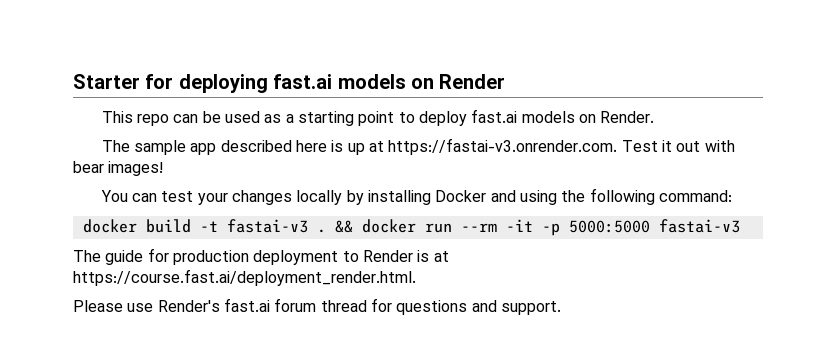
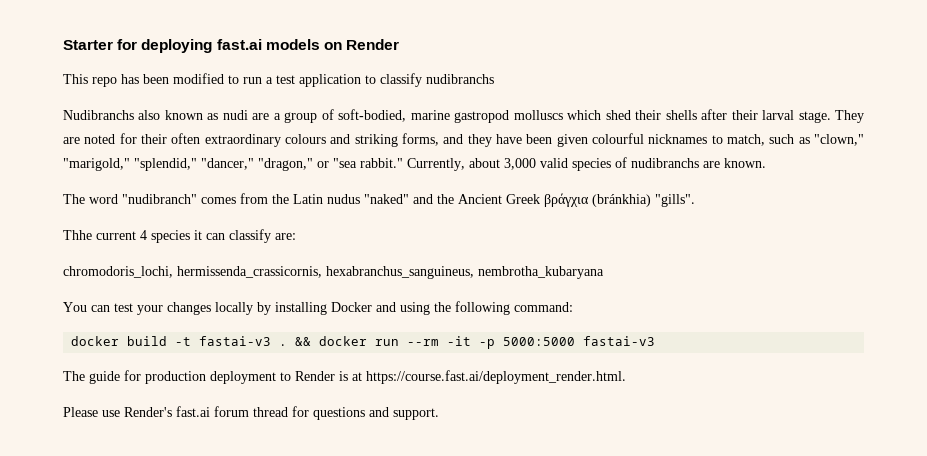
[173,109,655,126] [101,138,735,155] [73,161,164,176] can be used as a starting point to deploy fast.ai models on Render. // The sample app described here is up at https://fastai-v3.onrender.com. Test it out with bear images! -> [121,73,494,87] [63,109,865,123] [63,133,865,147] [63,157,766,171] [63,193,695,207] [63,229,296,243] [63,266,604,279] has been modified to run a test application to classify nudibranchs // Nudibranchs also known as nudi are a group of soft-bodied, marine gastropod molluscs which shed their shells after their larval stage. They are noted for their often extraordinary colours and striking forms, and they have been given colourful nicknames to match, such as "clown," "marigold," "splendid," "dancer," "dragon," or "sea rabbit." Currently, about 3,000 valid species of nudibranchs are known. // The word "nudibranch" comes from the Latin nudus "naked" and the Ancient Greek βράγχια (bránkhia) "gills". // Thhe current 4 species it can classify are: // chromodoris_lochi, hermissenda_crassicornis, hexabranchus_sanguineus, nembrotha_kubaryana

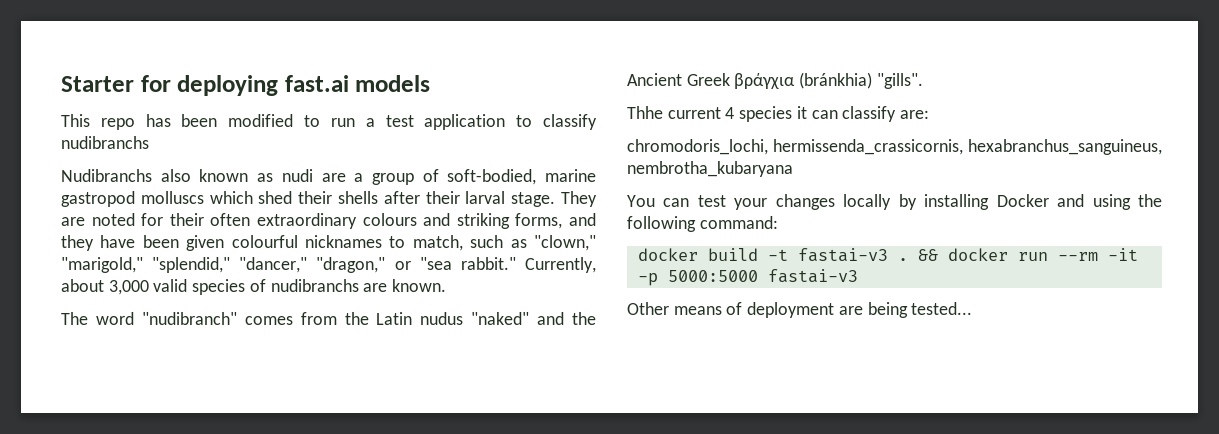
[323,39,400,50] on Render -> (431, 83) none
[63,370,626,384] [63,406,439,420] The guide for production deployment to Render is at https://course.fast.ai/deployment_render.html. // Please use Render's fast.ai forum thread for questions and support. -> [627,302,973,318] Other means of deployment are being tested...

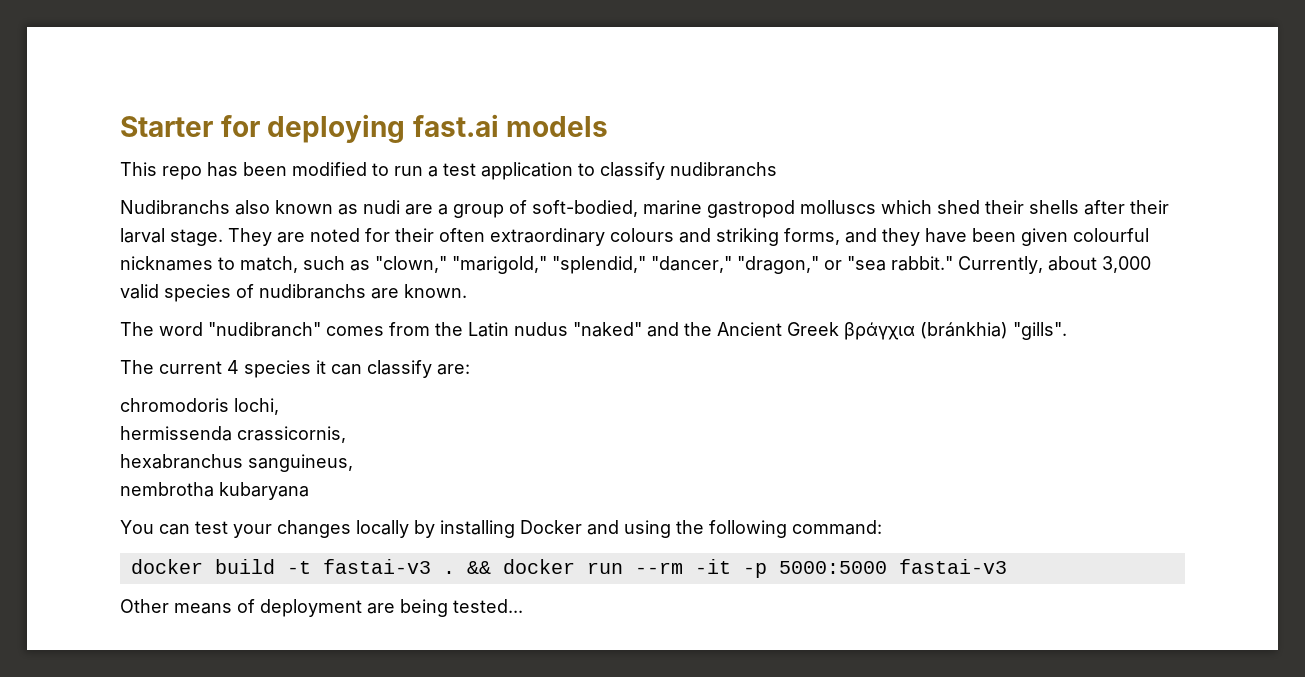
[627,106,663,119] Thhe -> [120,360,154,374] The
[627,139,1162,155] [627,161,793,177] chromodoris_lochi, hermissenda_crassicornis, hexabranchus_sanguineus, nembrotha_kubaryana -> [120,398,279,415] [120,426,346,443] [120,454,353,472] [120,482,309,500] chromodoris lochi, // hermissenda crassicornis, // hexabranchus sanguineus, // nembrotha kubaryana

